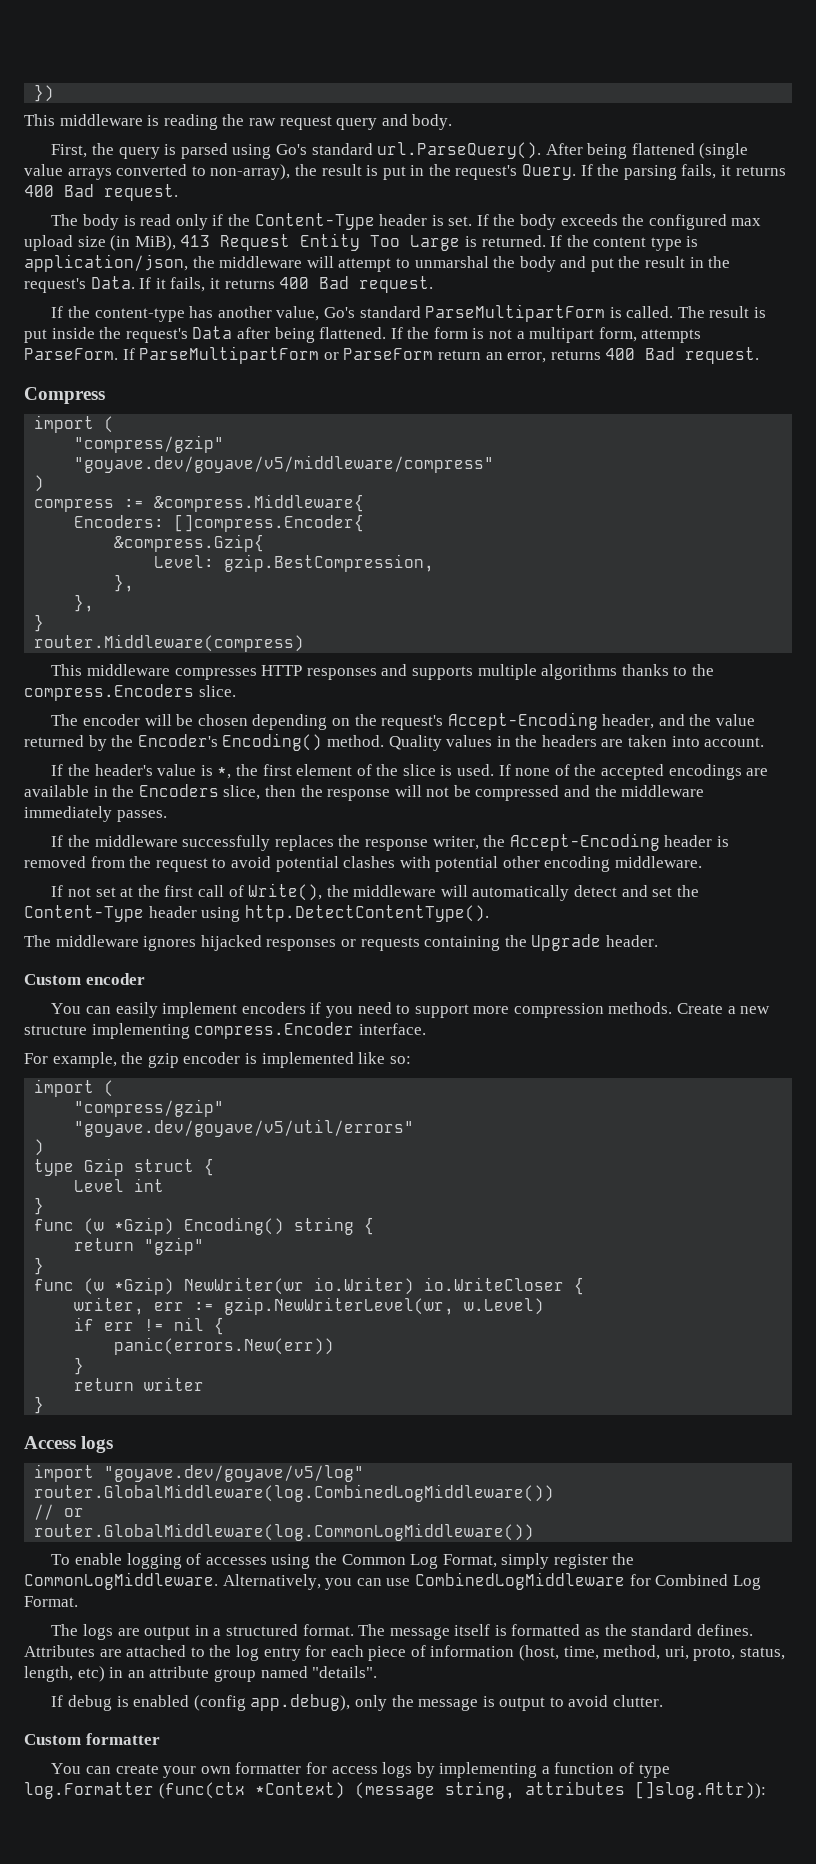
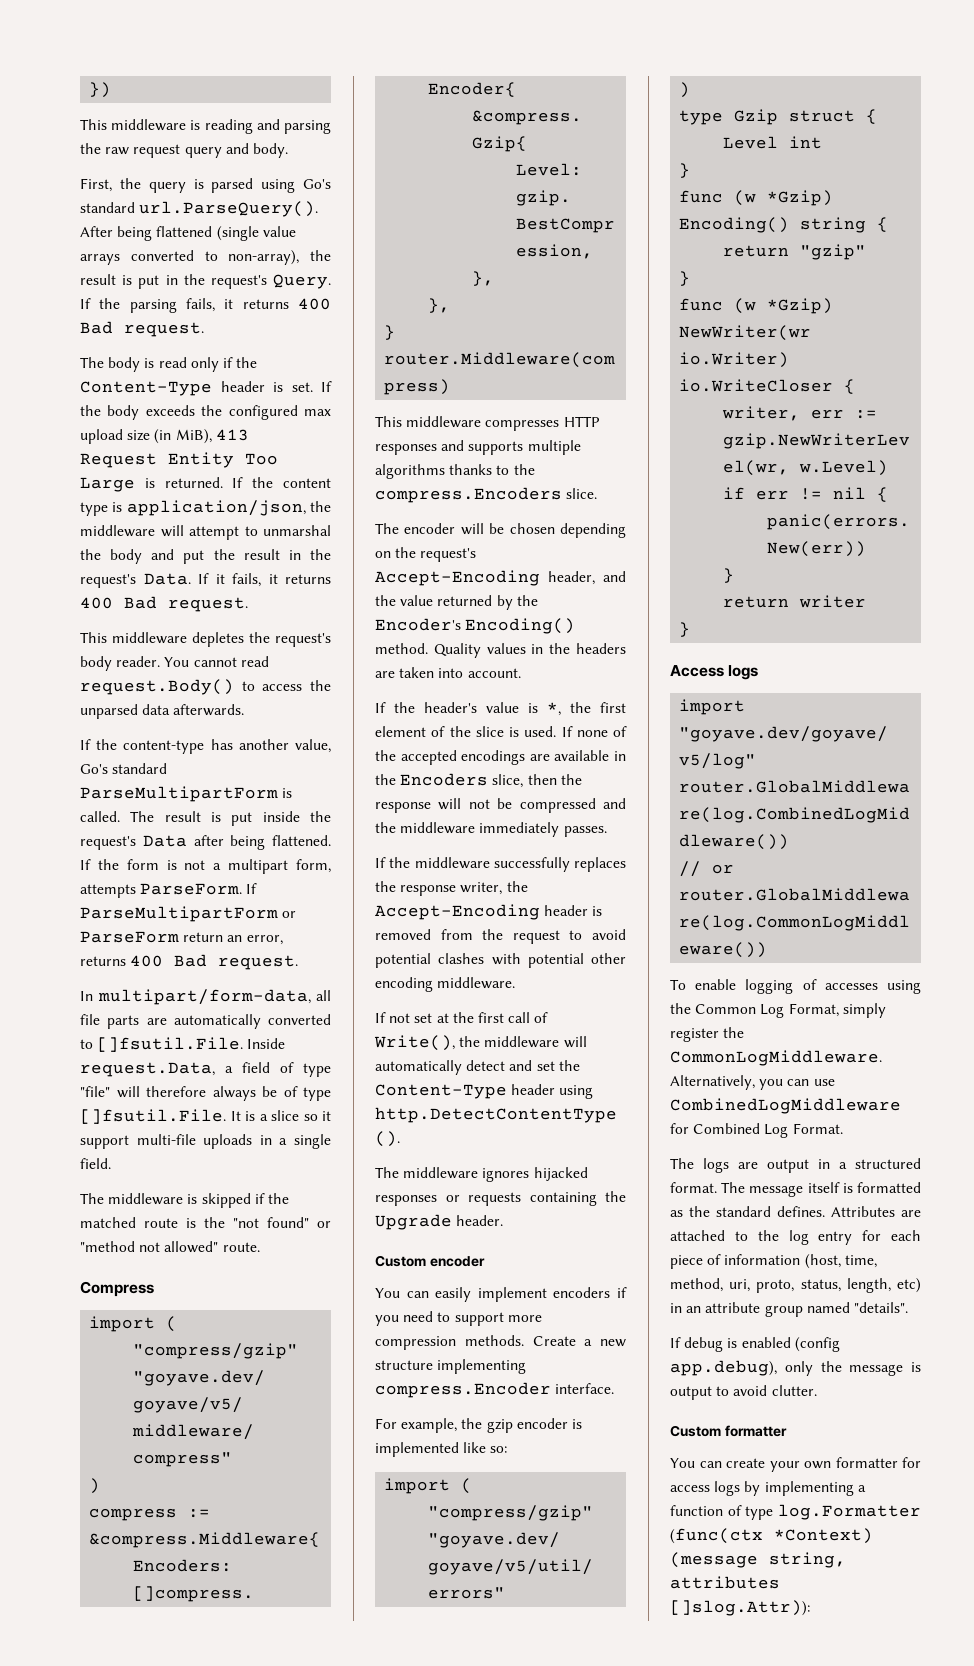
(218, 122) none -> [256,119,331,134] and parsing
(434, 284) none -> [80,632,331,647] [80,656,269,671] [80,679,331,695] [80,704,245,719] // This middleware depletes the request's body reader. You cannot read request.Body() to access the unparsed data afterwards.
(760, 355) none -> [80,989,331,1005] [80,1014,331,1029] [80,1037,286,1052] [80,1062,331,1077] [80,1086,331,1101] [80,1109,331,1124] [80,1134,331,1149] [80,1158,111,1169] [80,1193,289,1208] [80,1217,331,1228] [80,1241,260,1253] // In multipart/form-data, all file parts are automatically converted to []fsutil.File. Inside request.Data, a field of type "file" will therefore always be of type []fsutil.File. It is a slice so it support multi-file uploads in a single field. // The middleware is skipped if the matched route is the "not found" or "method not allowed" route.

